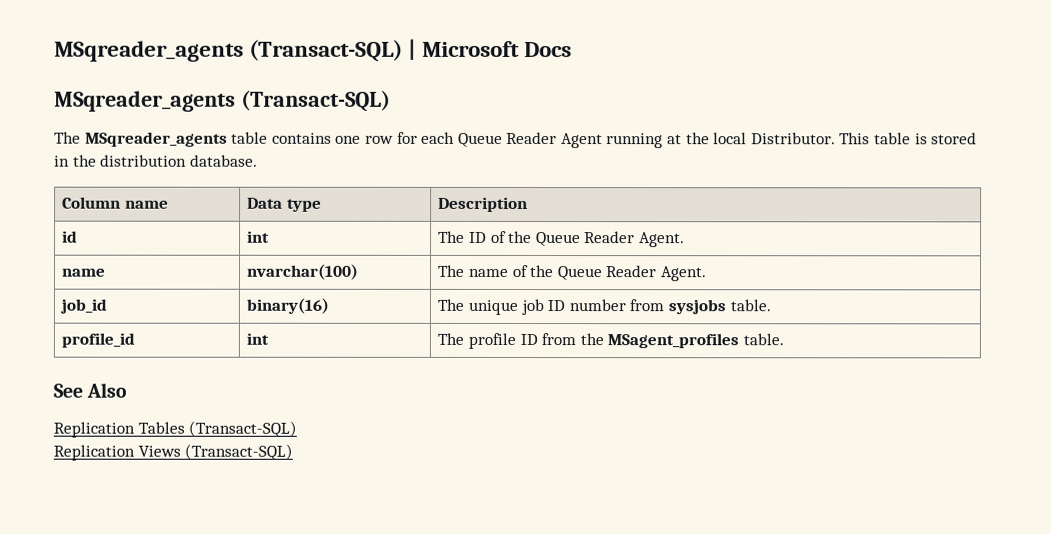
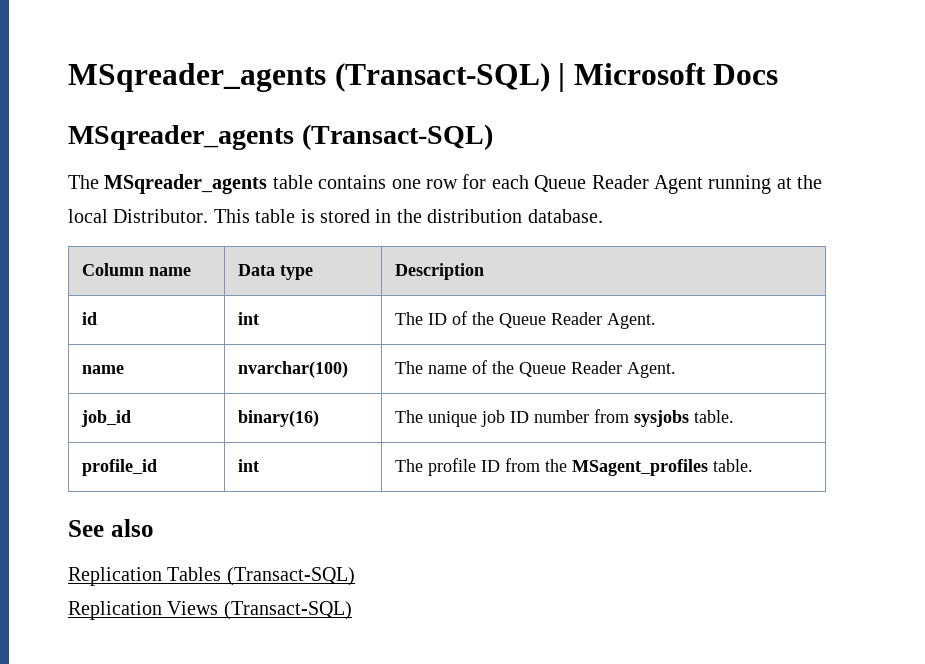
[86,382,128,398] Also -> [110,519,154,537] also

